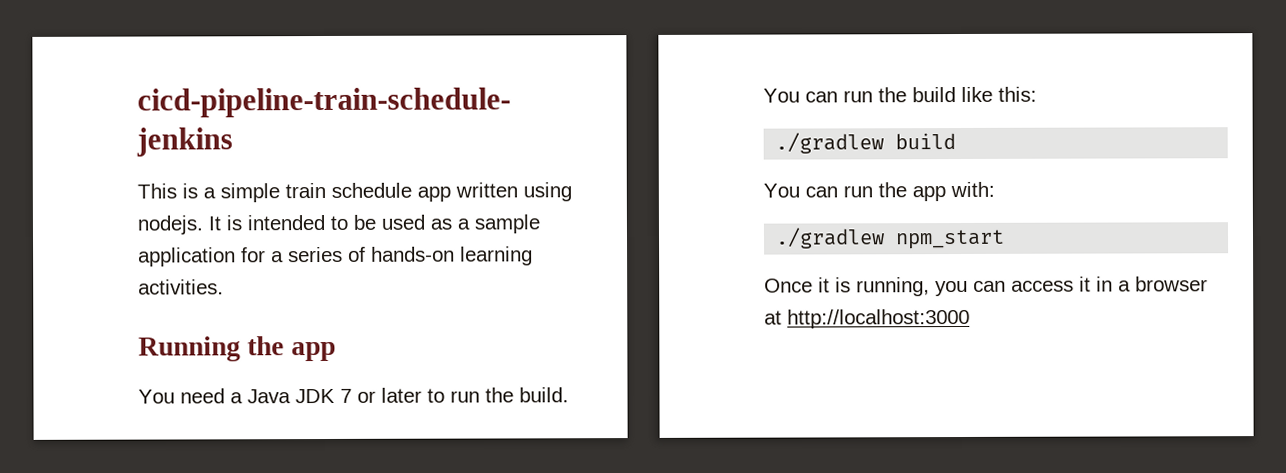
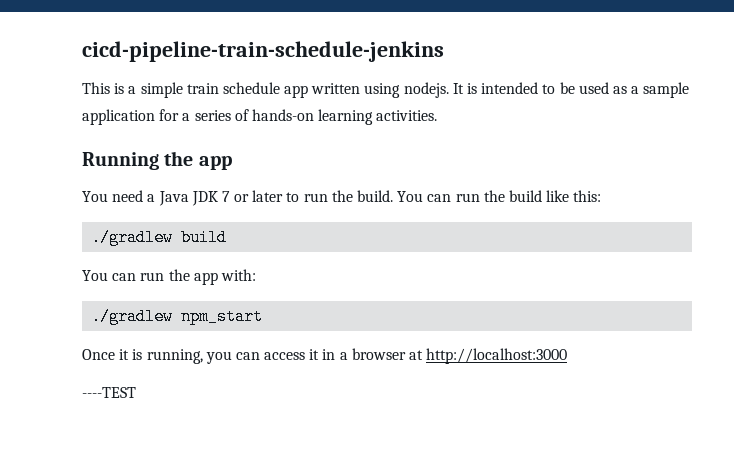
(970, 318) none -> [82,387,136,398] // ----TEST

